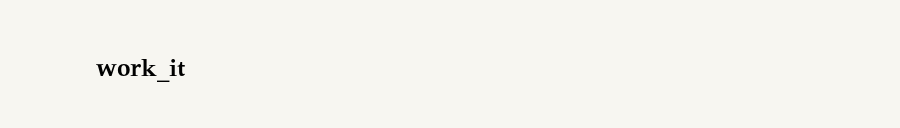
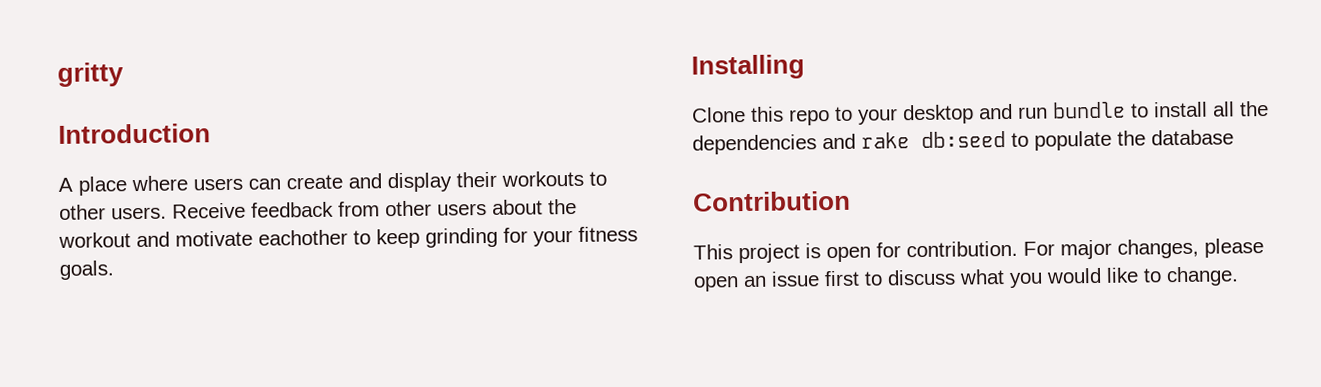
[96,59,186,82] work_it -> [57,62,124,87] [58,123,211,144] [58,170,607,196] [59,198,577,220] [58,226,638,249] [59,260,114,280] [691,54,805,80] [692,100,1269,126] [692,129,1234,155] [692,190,851,212] [693,238,1264,264] [693,266,1239,292] gritty // Introduction // A place where users can create and display their workouts to other users. Receive feedback from other users about the workout and motivate eachother to keep grinding for your fitness goals. // Installing // Clone this repo to your desktop and run bundle to install all the dependencies and rake db:seed to populate the database // Contribution // This project is open for contribution. For major changes, please open an issue first to discuss what you would like to change.

